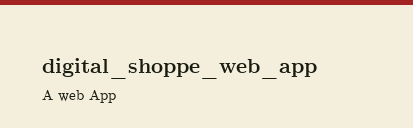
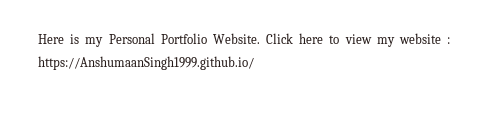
[42,58,317,79] [42,90,116,103] digital_shoppe_web_app // A web App -> [38,33,451,47] [38,56,254,70] Here is my Personal Portfolio Website. Click here to view my website : https://AnshumaanSingh1999.github.io/

